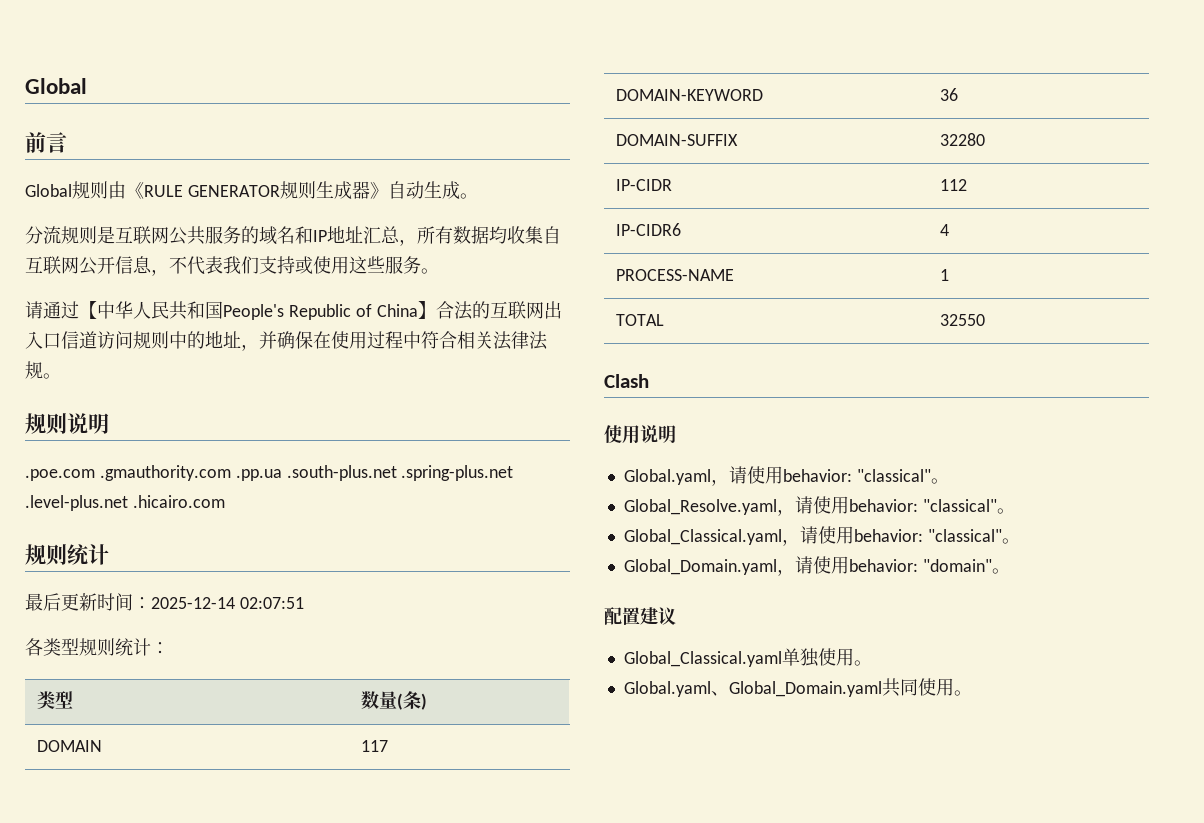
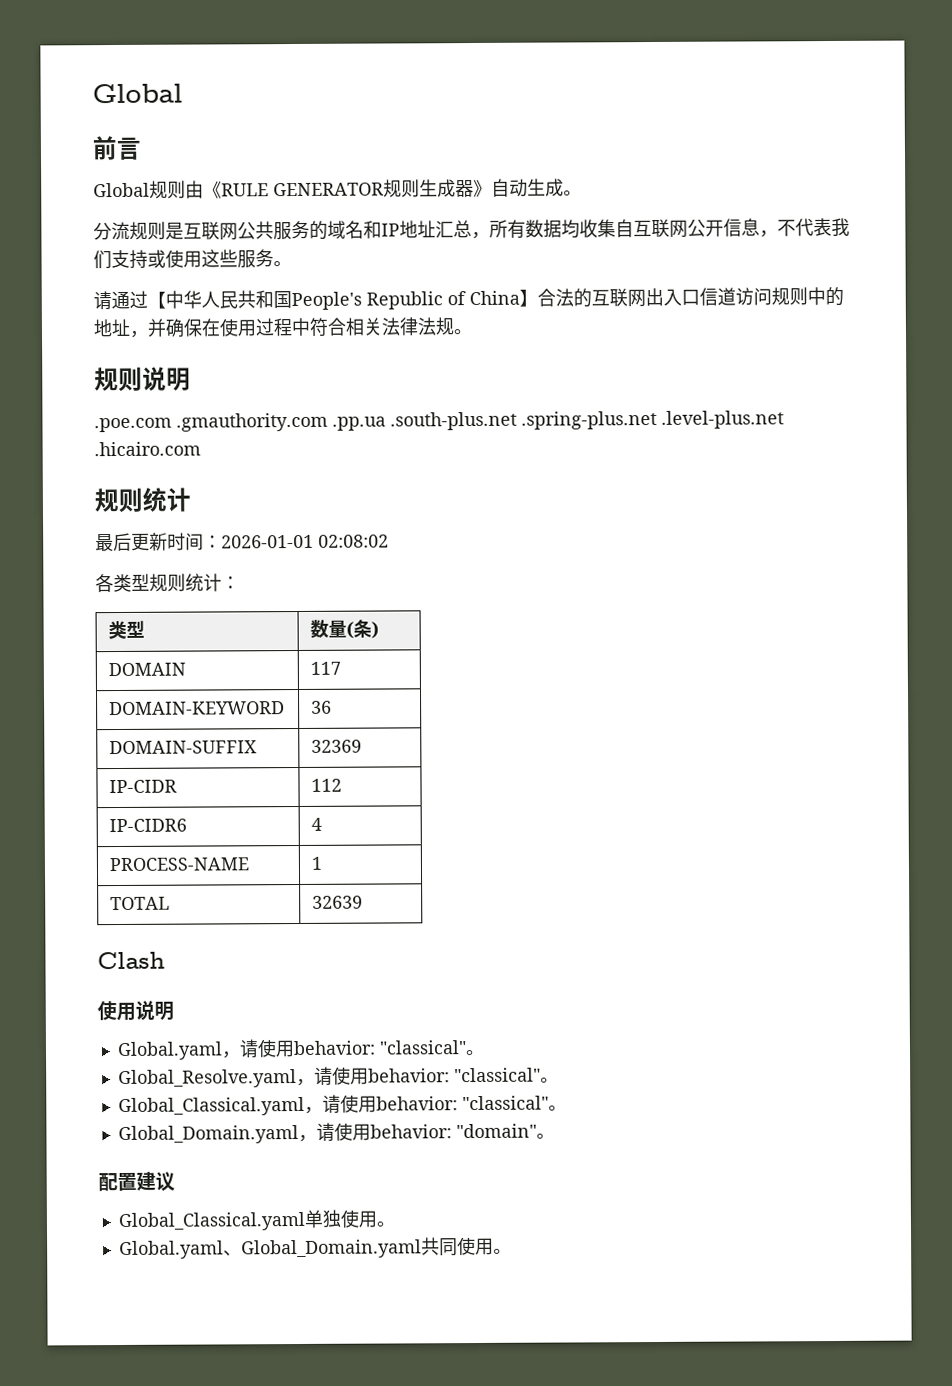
[151,597,304,609] 2025-12-14 02:07:51 -> [221,534,389,549] 2026-01-01 02:08:02
[939,133,985,146] 32280 -> [311,739,363,753] 32369
[939,314,985,326] 32550 -> [312,895,364,909] 32639

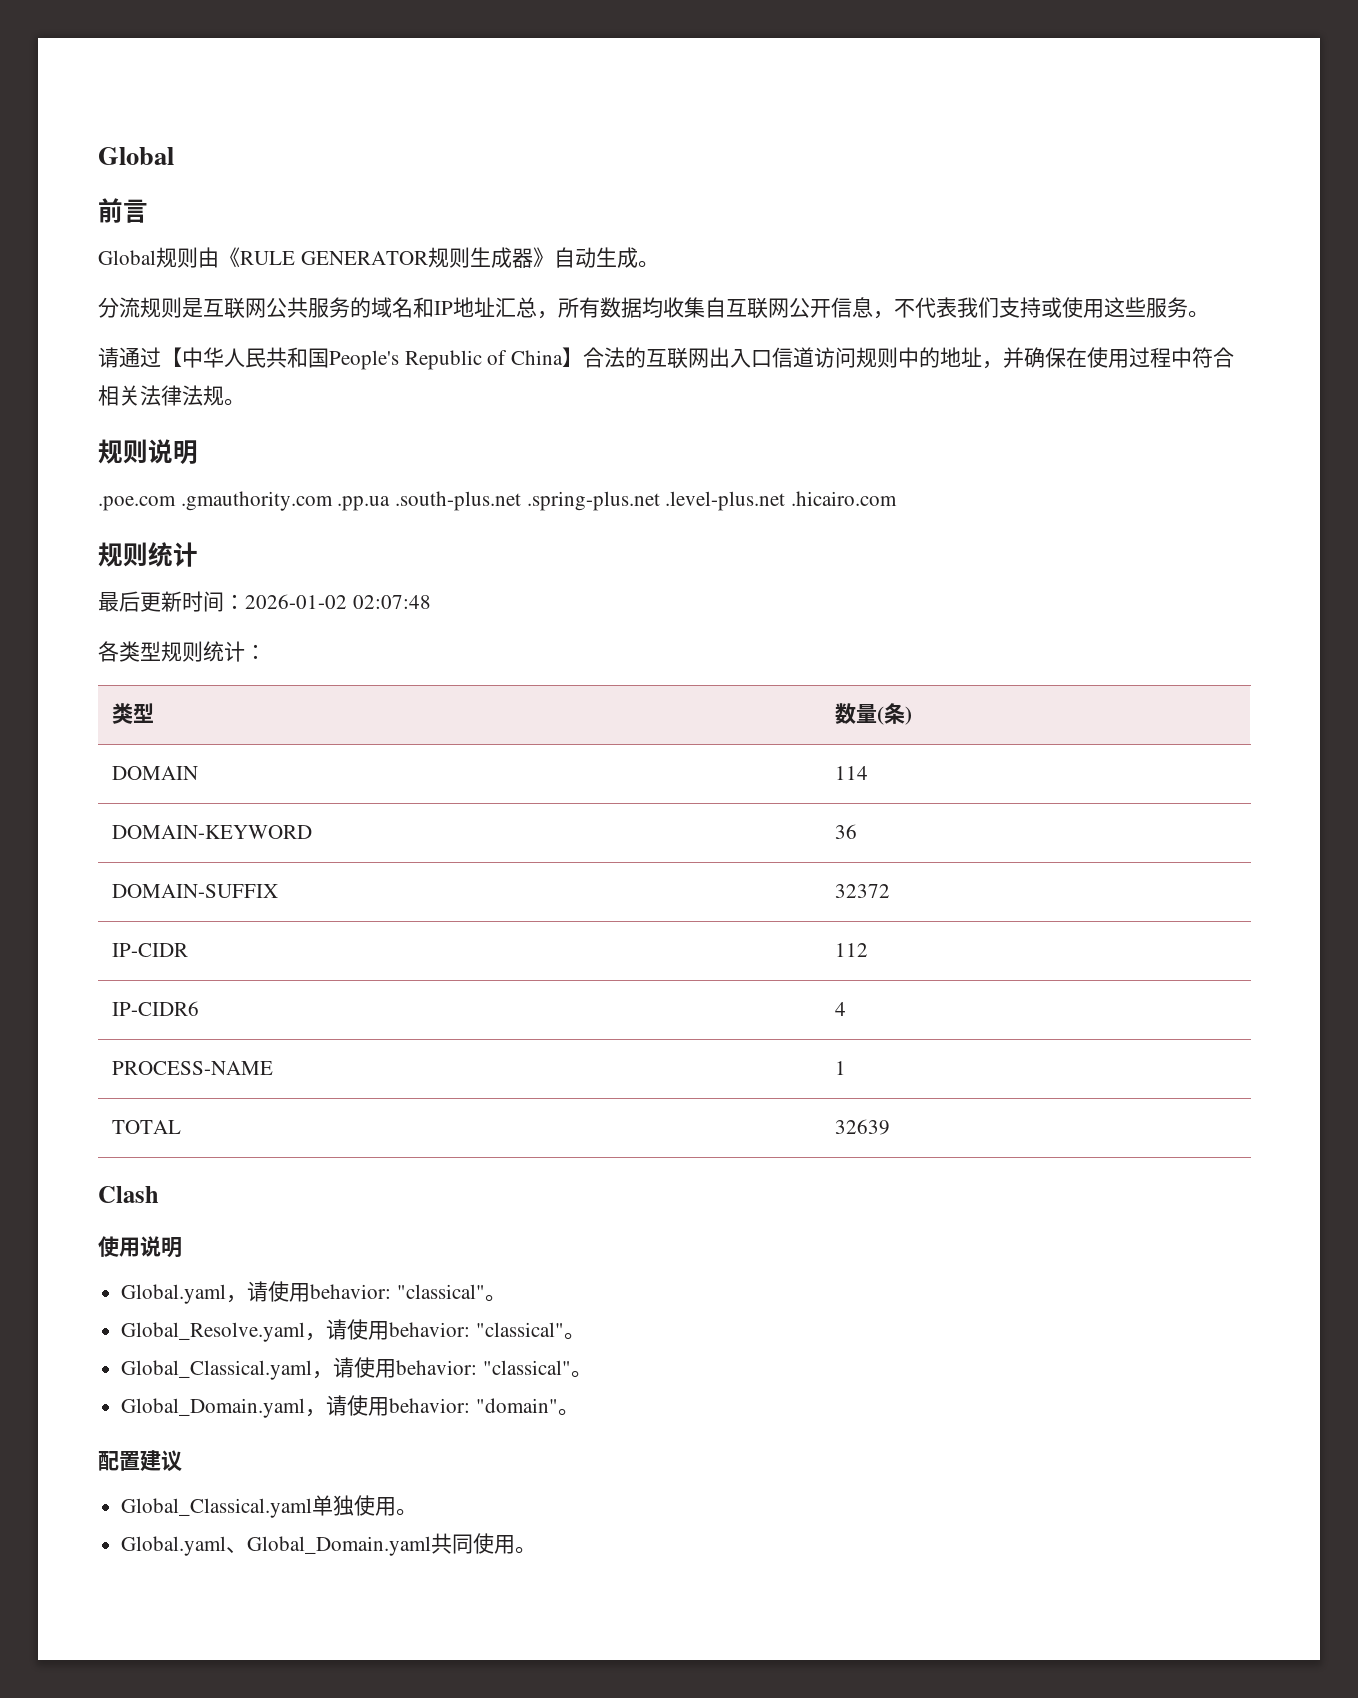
[221,534,389,549] 2026-01-01 02:08:02 -> [245,594,431,609] 2026-01-02 02:07:48
[310,661,342,675] 117 -> [834,766,868,780] 114
[311,739,363,753] 32369 -> [834,884,890,898] 32372

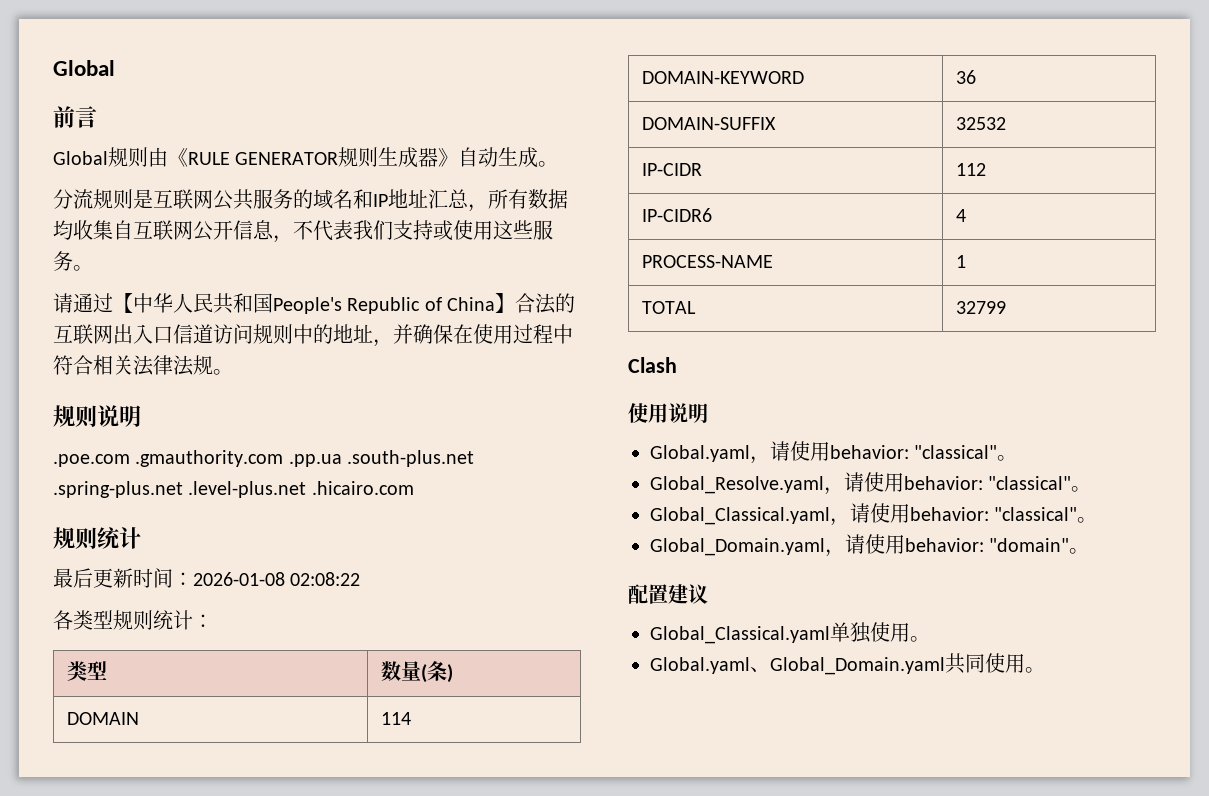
[245,594,431,609] 2026-01-02 02:07:48 -> [193,572,361,586] 2026-01-08 02:08:22
[834,884,890,898] 32372 -> [955,117,1006,130] 32532
[834,1119,890,1135] 32639 -> [955,301,1006,314] 32799

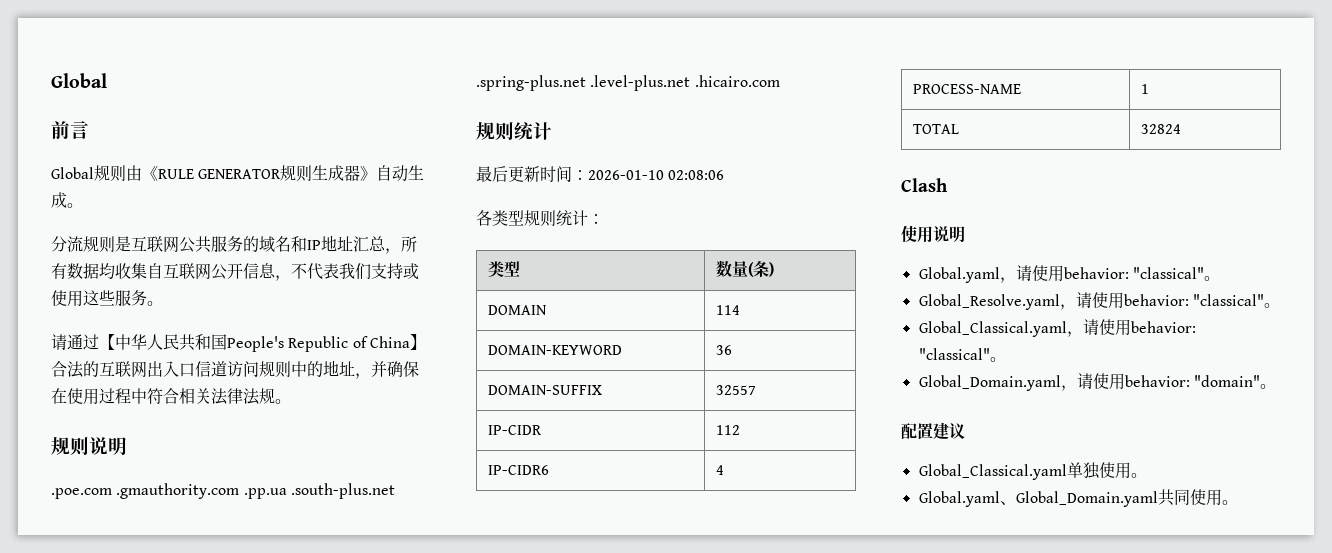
[193,572,361,586] 2026-01-08 02:08:22 -> [588,170,725,180] 2026-01-10 02:08:06
[955,117,1006,130] 32532 -> [715,385,756,395] 32557
[955,301,1006,314] 32799 -> [1140,124,1181,134] 32824

